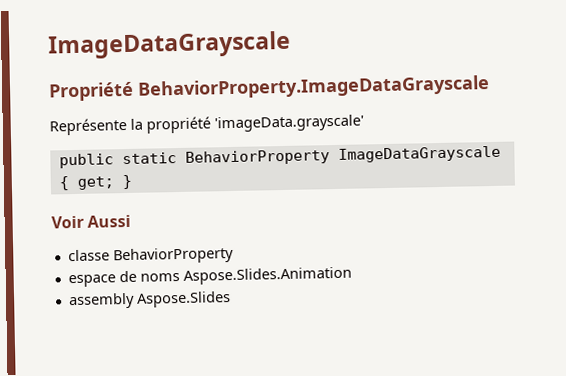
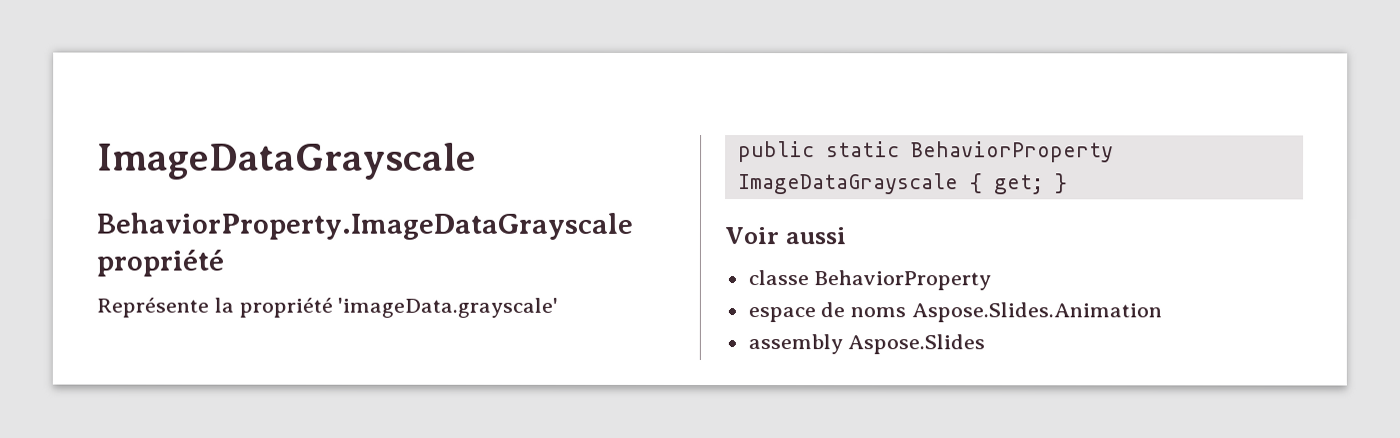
[48,81,134,102] Propriété -> (477, 161) none
(490, 87) none -> [96,249,224,277] propriété
[87,214,132,228] Aussi -> [784,227,846,245] aussi

